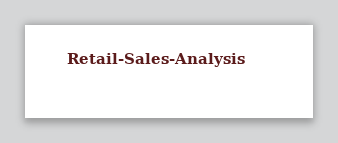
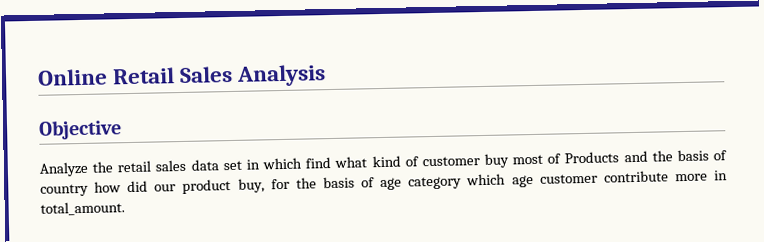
[67,53,245,67] Retail-Sales-Analysis -> [37,64,327,87] [38,119,122,140] [39,149,727,177] [40,170,729,197] [40,201,125,216] Online Retail Sales Analysis // Objective // Analyze the retail sales data set in which find what kind of customer buy most of Products and the basis of country how did our product buy, for the basis of age category which age customer contribute more in total_amount.

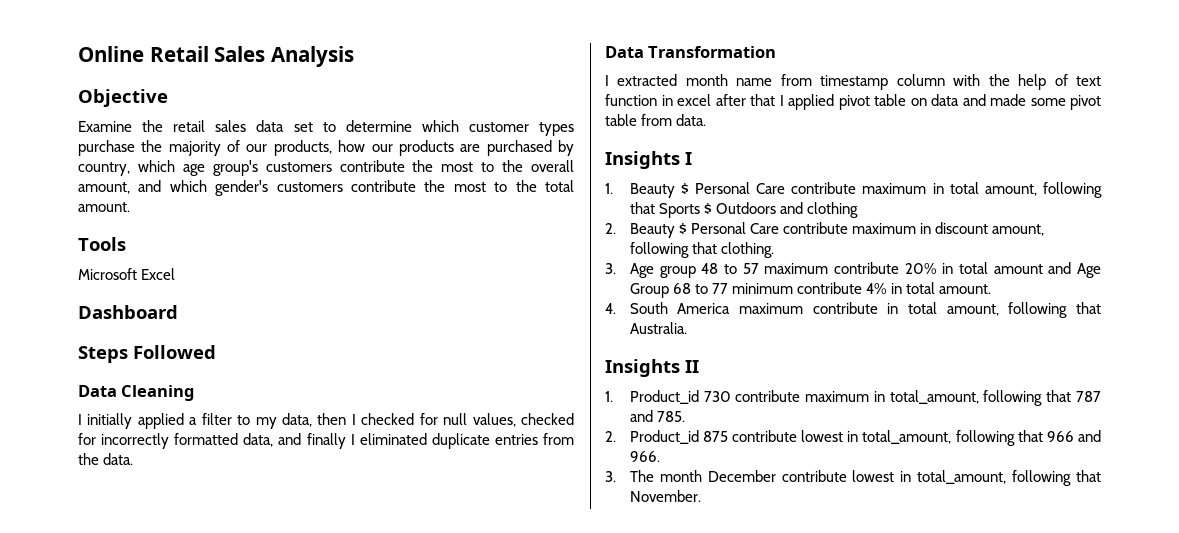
[39,161,89,177] Analyze -> [78,121,132,132] Examine
[245,149,727,170] [40,170,729,197] [40,201,125,216] in which find what kind of customer buy most of Products and the basis of country how did our product buy, for the basis of age category which age customer contribute more in total_amount. -> [322,120,574,136] [78,140,574,156] [78,160,574,176] [78,180,574,196] [78,202,130,212] [78,237,126,251] [78,268,176,280] [78,305,178,319] [78,345,216,363] [78,385,195,401] [78,413,575,429] [78,433,575,449] [78,453,134,465] [605,46,777,58] [605,74,1101,90] [605,94,1101,110] [605,114,707,126] [605,151,692,169] [605,182,1102,198] [629,202,859,218] [605,222,1045,238] [629,242,774,258] [605,262,1101,278] [629,282,992,298] [605,302,1102,318] [629,322,687,334] [605,359,699,377] [605,390,1102,406] [629,410,685,422] [605,430,1101,446] [629,451,660,462] [605,470,1101,486] [629,490,701,502] to determine which customer types purchase the majority of our products, how our products are purchased by country, which age group's customers contribute the most to the overall amount, and which gender's customers contribute the most to the total amount. // Tools // Microsoft Excel // Dashboard // Steps Followed // Data Cleaning // I initially applied a filter to my data, then I checked for null values, checked for incorrectly formatted data, and finally I eliminated duplicate entries from the data. // Data Transformation // I extracted month name from timestamp column with the help of text function in excel after that I applied pivot table on data and made some pivot table from data. // Insights I // 1. Beauty $ Personal Care contribute maximum in total amount, following that Sports $ Outdoors and clothing // 2. Beauty $ Personal Care contribute maximum in discount amount, following that clothing. // 3. Age group 48 to 57 maximum contribute 20% in total amount and Age Group 68 to 77 minimum contribute 4% in total amount. // 4. South America maximum contribute in total amount, following that Australia. // Insights II // 1. Product_id 730 contribute maximum in total_amount, following that 787 and 785. // 2. Product_id 875 contribute lowest in total_amount, following that 966 and 966. // 3. The month December contribute lowest in total_amount, following that November.

